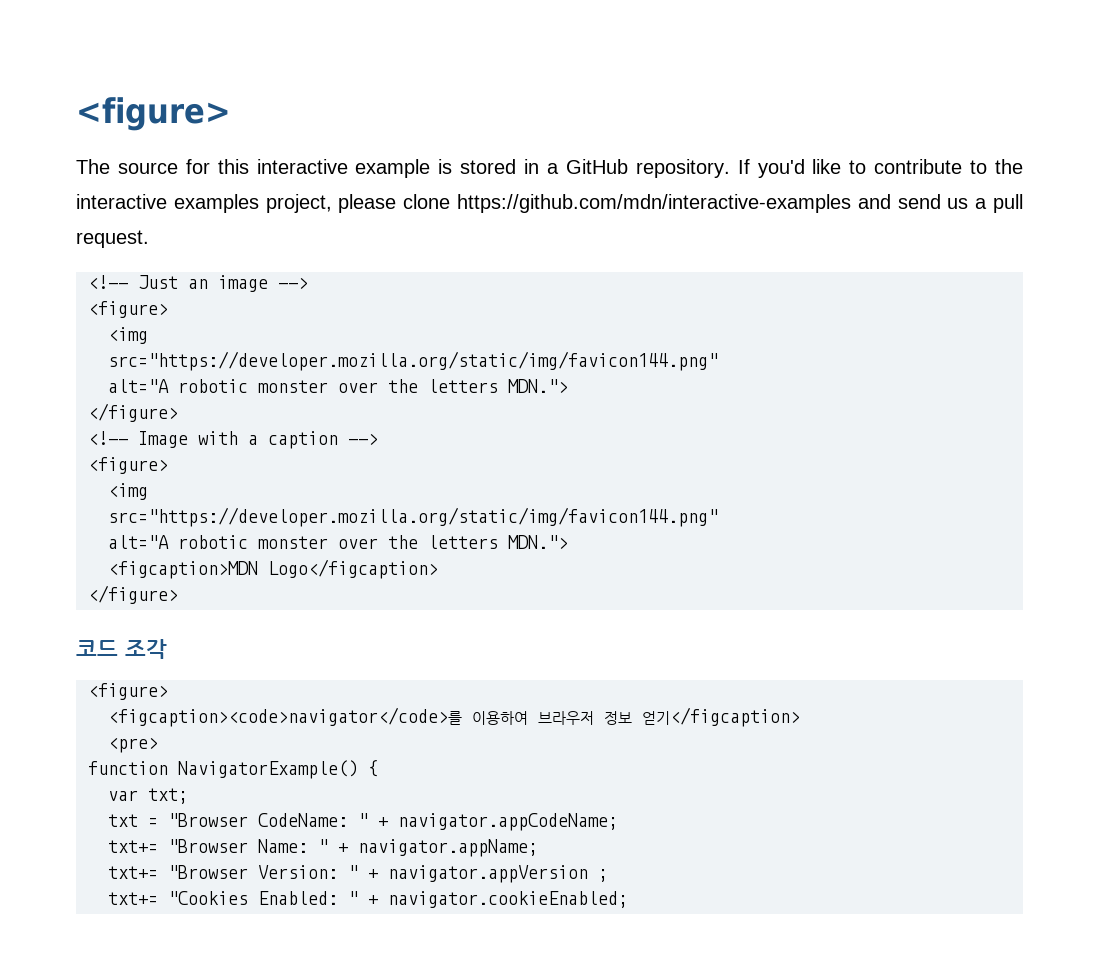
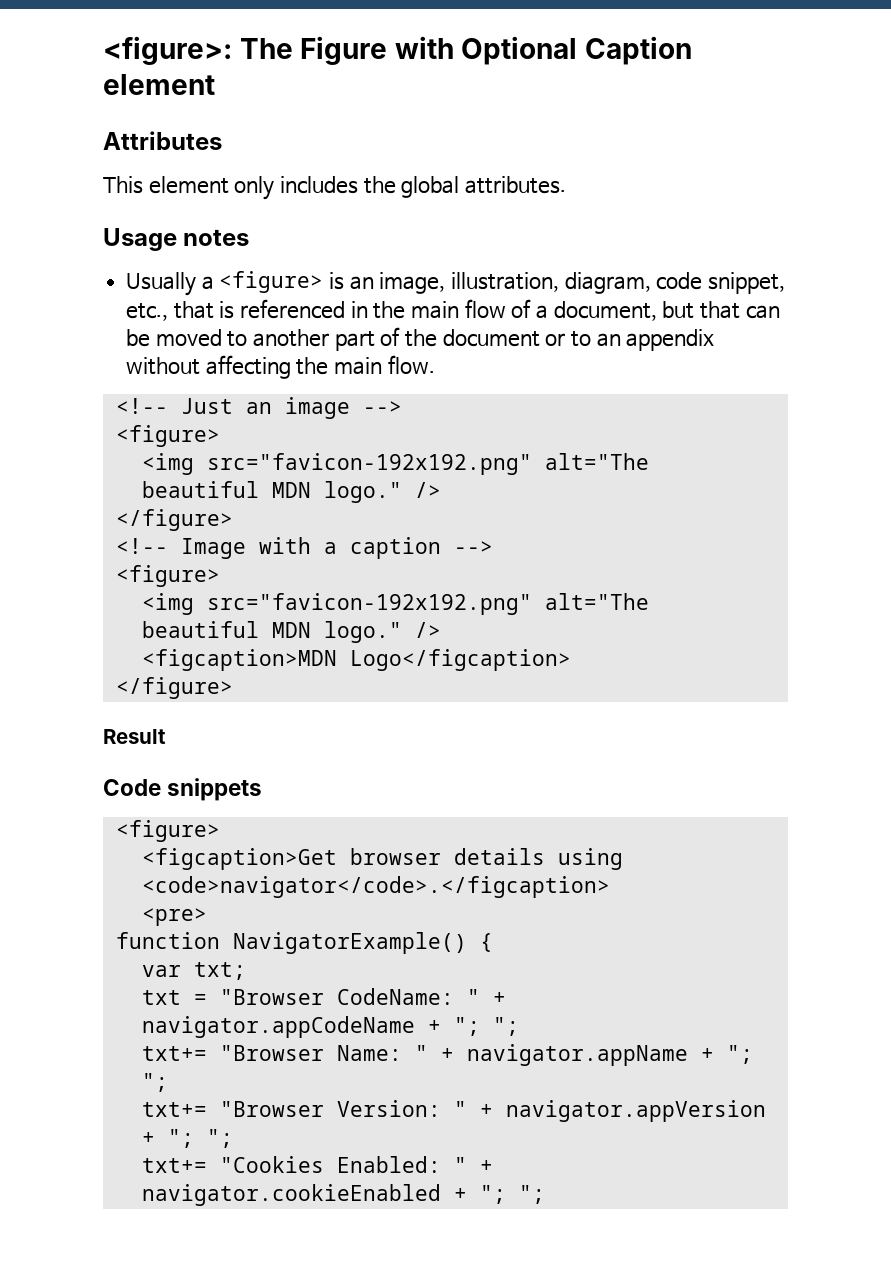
[76,97,231,131] [76,159,1024,178] [76,194,1023,213] [76,230,149,248] <figure> // The source for this interactive example is stored in a GitHub repository. If you'd like to contribute to the interactive examples project, please clone https://github.com/mdn/interactive-examples and send us a pull request. -> [103,36,692,65] [103,74,215,95] [103,131,222,150] [103,176,567,200] [103,228,250,251] [126,271,786,296] [126,299,780,321] [126,327,715,351] [126,355,435,379] <figure>: The Figure with Optional Caption element // Attributes // This element only includes the global attributes. // Usage notes // Usually a <figure> is an image, illustration, diagram, code snippet, etc., that is referenced in the main flow of a document, but that can be moved to another part of the document or to an appendix without affecting the main flow.
[108,351,718,371] [108,379,568,393] // src="https://developer.mozilla.org/static/img/favicon144.png" // alt="A robotic monster over the letters MDN."> -> [206,453,649,475] [141,481,441,503] src="favicon-192x192.png" alt="The beautiful MDN logo." />
[108,507,718,527] [108,535,568,549] [108,559,438,579] [88,585,178,604] [76,639,167,659] [88,683,168,700] [108,707,800,727] // src="https://developer.mozilla.org/static/img/favicon144.png" // alt="A robotic monster over the letters MDN."> // <figcaption>MDN Logo</figcaption> // </figure> // 코드 조각 // <figure> // <figcaption><code>navigator</code>를 이용하여 브라우저 정보 얻기</figcaption> -> [206,593,649,615] [141,621,441,643] [141,649,571,671] [115,677,233,699] [103,729,166,744] [103,778,263,801] [115,820,220,842] [141,848,623,870] [141,876,610,898] src="favicon-192x192.png" alt="The beautiful MDN logo." /> // <figcaption>MDN Logo</figcaption> // </figure> // Result // Code snippets // <figure> // <figcaption>Get browser details using <code>navigator</code>.</figcaption>
[398,813,618,831] navigator.appCodeName; -> [141,1016,519,1038] navigator.appCodeName + "; ";
[358,839,538,857] navigator.appName; -> [466,1044,753,1066] [141,1073,168,1092] navigator.appName + "; ";
[598,869,608,882] ; -> [141,1129,233,1148] + "; ";
[388,891,628,908] navigator.cookieEnabled; -> [141,1184,545,1206] navigator.cookieEnabled + "; ";

